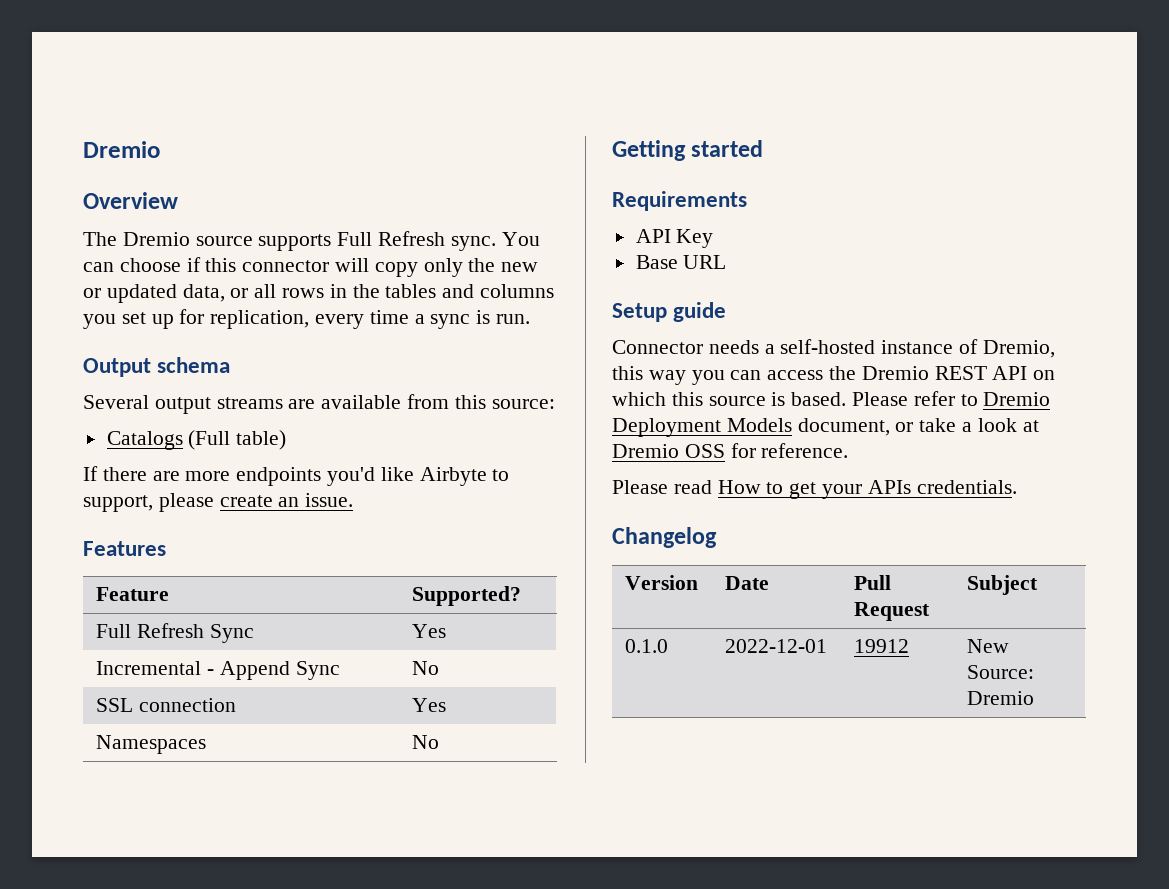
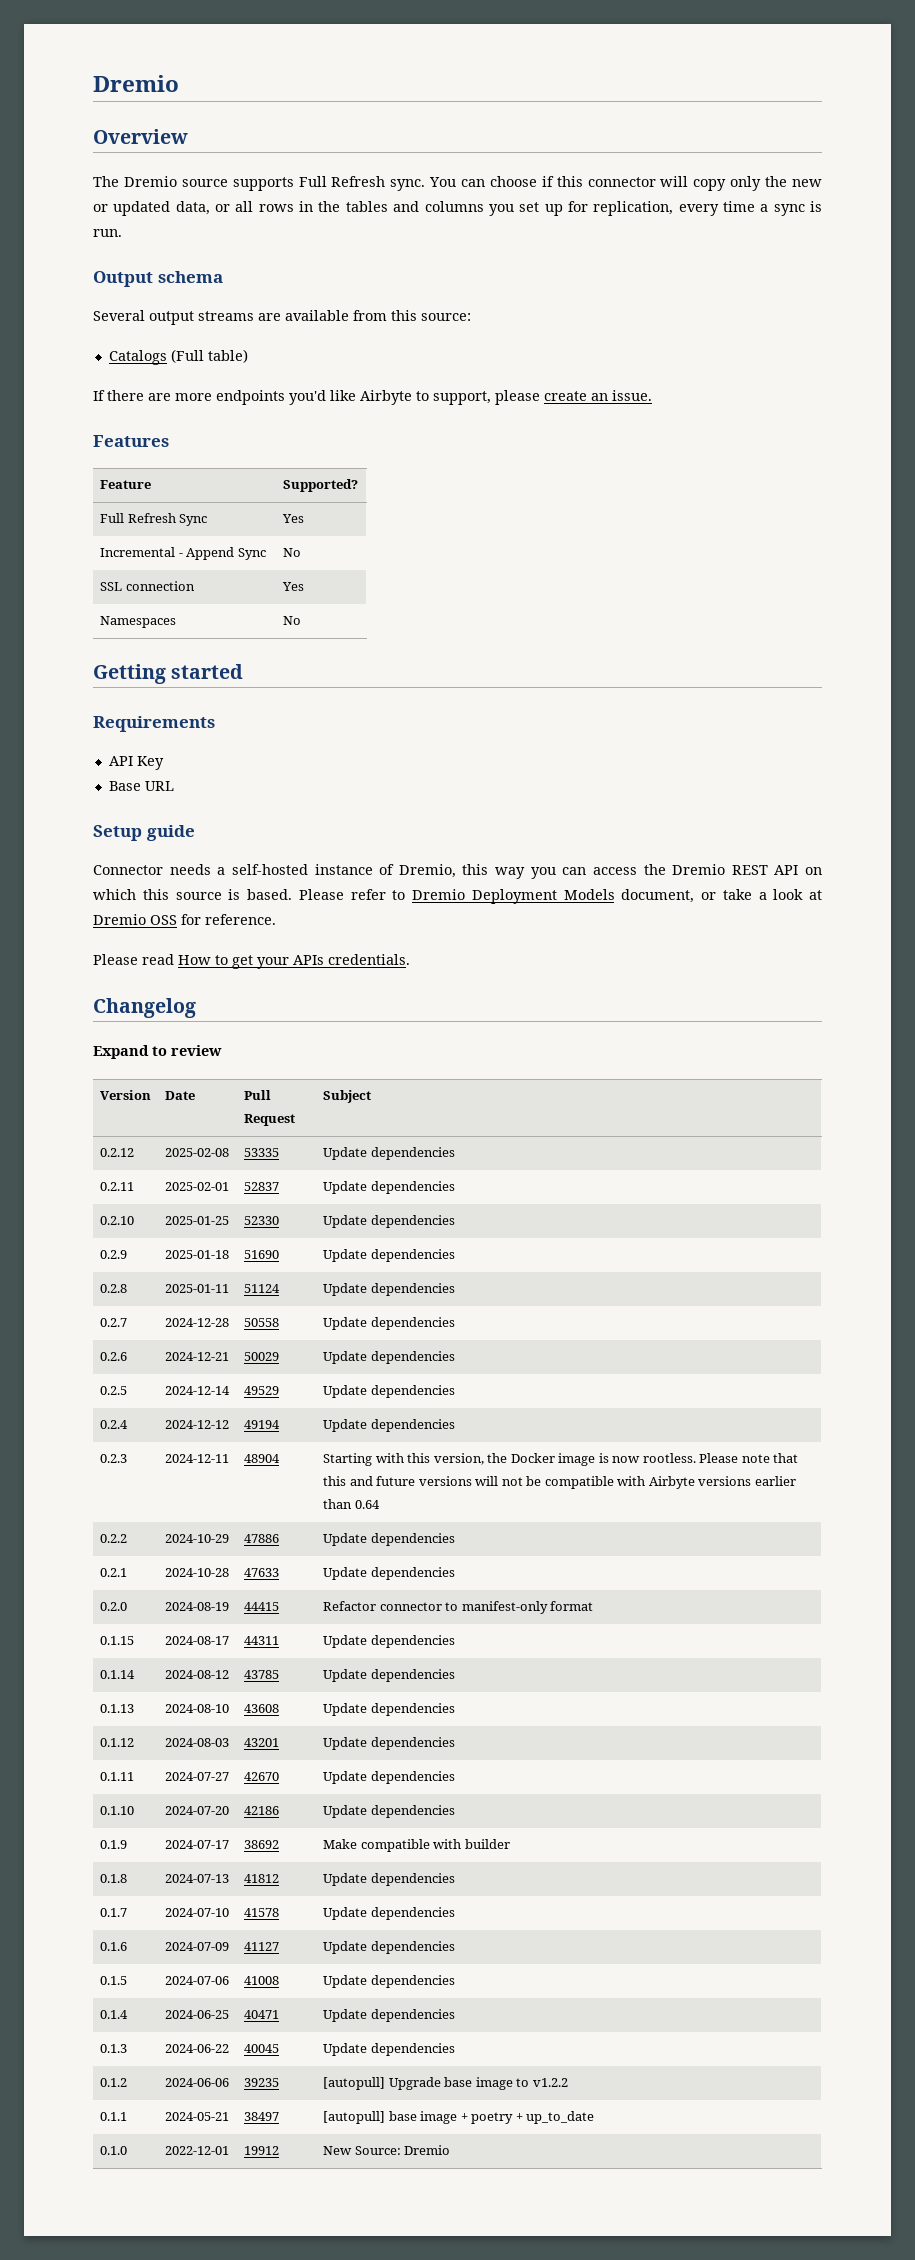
(717, 537) none -> [93,1045,222,1059] // Expand to review
(1039, 585) none -> [99,1148,134,1157] [164,1148,229,1157] [243,1148,279,1157] [322,1147,455,1160] [99,1182,134,1191] [164,1182,229,1191] [243,1182,279,1191] [322,1181,455,1194] [99,1216,134,1225] [164,1216,229,1225] [243,1216,279,1225] [322,1215,455,1228] [99,1250,127,1259] [164,1250,229,1259] [243,1250,279,1259] [322,1249,455,1262] [99,1284,127,1293] [164,1284,229,1293] [243,1284,280,1293] [322,1283,455,1296] [99,1318,127,1327] [164,1318,229,1327] [243,1318,279,1327] [322,1317,455,1330] [99,1352,127,1361] [164,1352,229,1361] [243,1352,279,1361] [322,1351,455,1364] [99,1386,127,1395] [164,1386,230,1395] [243,1386,279,1395] [322,1385,455,1398] [99,1420,128,1429] [164,1420,229,1429] [243,1420,280,1429] [322,1419,455,1432] [99,1454,127,1463] [164,1454,229,1463] [243,1454,280,1463] [322,1453,799,1466] [322,1476,796,1489] [322,1499,380,1509] [99,1534,127,1543] [164,1534,229,1543] [243,1534,279,1543] [322,1533,455,1546] [99,1568,127,1577] [164,1568,229,1577] [243,1568,279,1577] [322,1567,455,1580] [99,1602,127,1611] [164,1602,229,1611] [243,1602,279,1611] [322,1601,594,1614] [99,1636,134,1645] [164,1636,229,1645] [243,1636,279,1645] [322,1635,455,1648] [99,1670,135,1679] [164,1670,229,1679] [243,1670,279,1679] [322,1669,455,1682] [99,1704,134,1713] [164,1704,229,1713] [243,1704,279,1713] [322,1703,455,1716] [99,1738,134,1747] [164,1738,229,1747] [243,1738,279,1747] [322,1737,455,1750] [99,1772,134,1781] [164,1772,229,1781] [243,1772,279,1781] [322,1771,455,1784] [99,1806,134,1815] [164,1806,229,1815] [243,1806,279,1815] [322,1805,455,1818] [99,1840,127,1849] [164,1840,229,1849] [243,1840,279,1849] [322,1839,510,1852] [99,1874,127,1883] [164,1874,229,1883] [243,1874,279,1883] [322,1873,455,1886] [99,1908,127,1917] [164,1908,229,1917] [243,1908,279,1917] [322,1907,455,1920] [99,1942,127,1951] [164,1942,229,1951] [243,1942,279,1951] [322,1941,455,1954] [99,1976,127,1985] [164,1976,229,1985] [243,1976,279,1985] [322,1975,455,1988] [99,2010,128,2019] [164,2010,229,2019] [243,2010,279,2019] [322,2009,455,2022] [99,2044,127,2053] [164,2044,229,2053] [243,2044,279,2053] [322,2043,455,2056] [99,2078,127,2087] [164,2078,229,2087] [243,2078,279,2087] [322,2077,568,2090] [99,2112,127,2121] [164,2112,229,2121] [243,2112,279,2121] [322,2111,595,2124] // 0.2.12 | 2025-02-08 | 53335 | Update dependencies // 0.2.11 | 2025-02-01 | 52837 | Update dependencies // 0.2.10 | 2025-01-25 | 52330 | Update dependencies // 0.2.9 | 2025-01-18 | 51690 | Update dependencies // 0.2.8 | 2025-01-11 | 51124 | Update dependencies // 0.2.7 | 2024-12-28 | 50558 | Update dependencies // 0.2.6 | 2024-12-21 | 50029 | Update dependencies // 0.2.5 | 2024-12-14 | 49529 | Update dependencies // 0.2.4 | 2024-12-12 | 49194 | Update dependencies // 0.2.3 | 2024-12-11 | 48904 | Starting with this version, the Docker image is now rootless. Please note that this and future versions will not be compatible with Airbyte versions earlier than 0.64 // 0.2.2 | 2024-10-29 | 47886 | Update dependencies // 0.2.1 | 2024-10-28 | 47633 | Update dependencies // 0.2.0 | 2024-08-19 | 44415 | Refactor connector to manifest-only format // 0.1.15 | 2024-08-17 | 44311 | Update dependencies // 0.1.14 | 2024-08-12 | 43785 | Update dependencies // 0.1.13 | 2024-08-10 | 43608 | Update dependencies // 0.1.12 | 2024-08-03 | 43201 | Update dependencies // 0.1.11 | 2024-07-27 | 42670 | Update dependencies // 0.1.10 | 2024-07-20 | 42186 | Update dependencies // 0.1.9 | 2024-07-17 | 38692 | Make compatible with builder // 0.1.8 | 2024-07-13 | 41812 | Update dependencies // 0.1.7 | 2024-07-10 | 41578 | Update dependencies // 0.1.6 | 2024-07-09 | 41127 | Update dependencies // 0.1.5 | 2024-07-06 | 41008 | Update dependencies // 0.1.4 | 2024-06-25 | 40471 | Update dependencies // 0.1.3 | 2024-06-22 | 40045 | Update dependencies // 0.1.2 | 2024-06-06 | 39235 | [autopull] Upgrade base image to v1.2.2 // 0.1.1 | 2024-05-21 | 38497 | [autopull] base image + poetry + up_to_date

